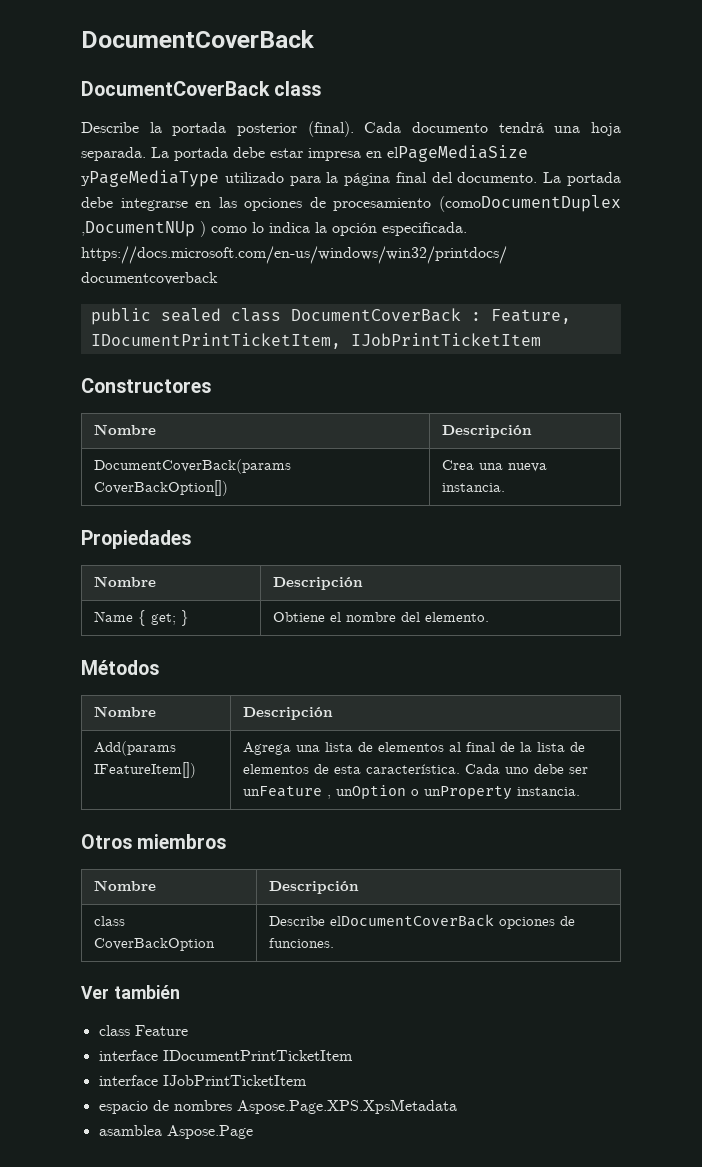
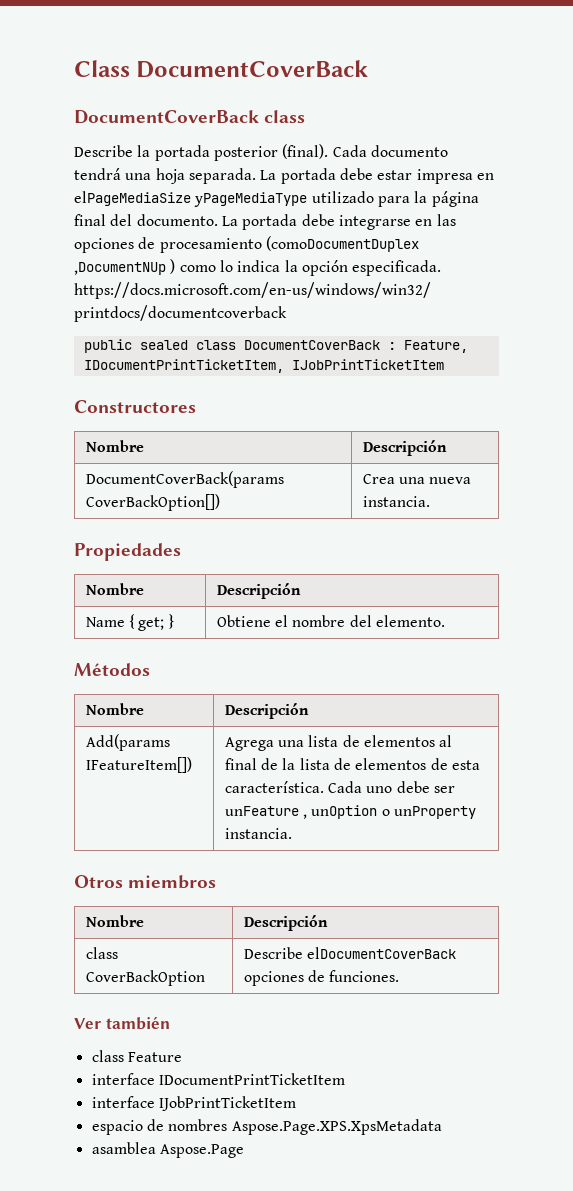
(81, 39) none -> [74,60,130,77] Class

